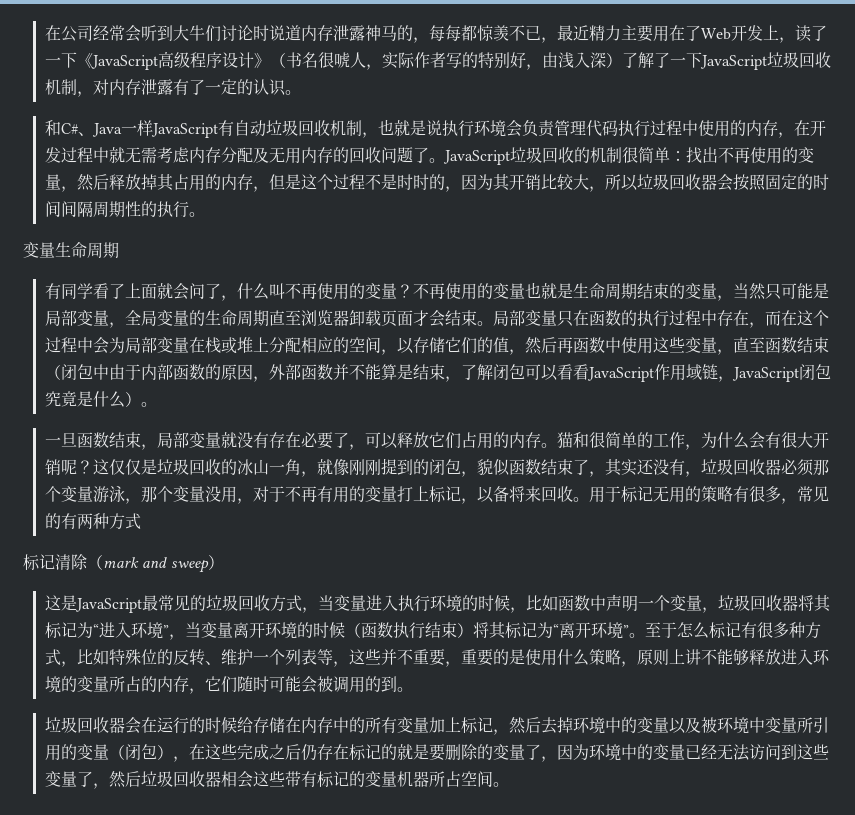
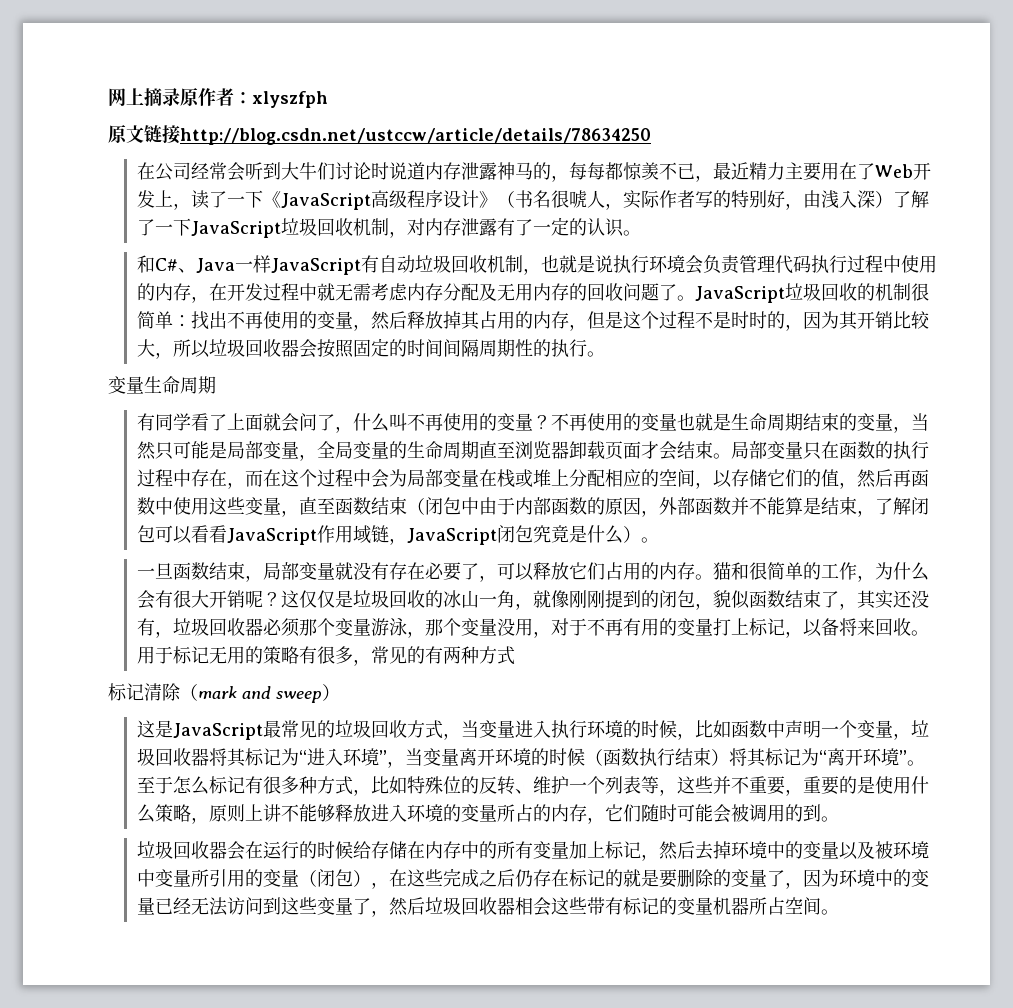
(44, 33) none -> [108,88,328,108] [108,125,651,145] 网上摘录原作者：xlyszfph // 原文链接http://blog.csdn.net/ustccw/article/details/78634250 //

